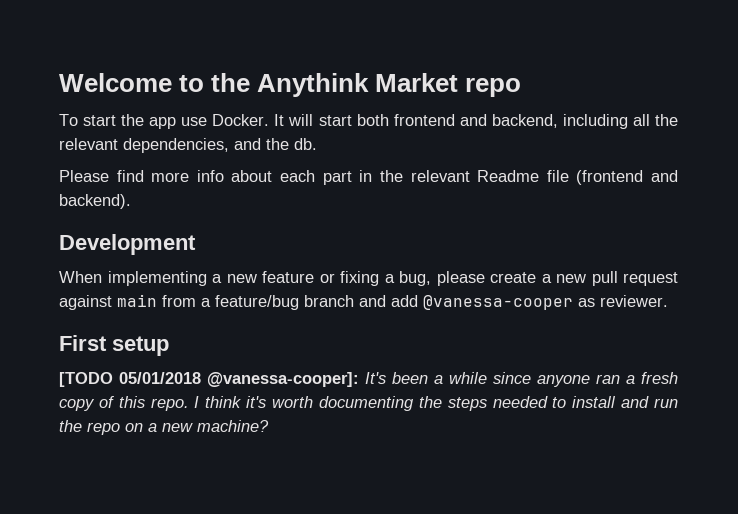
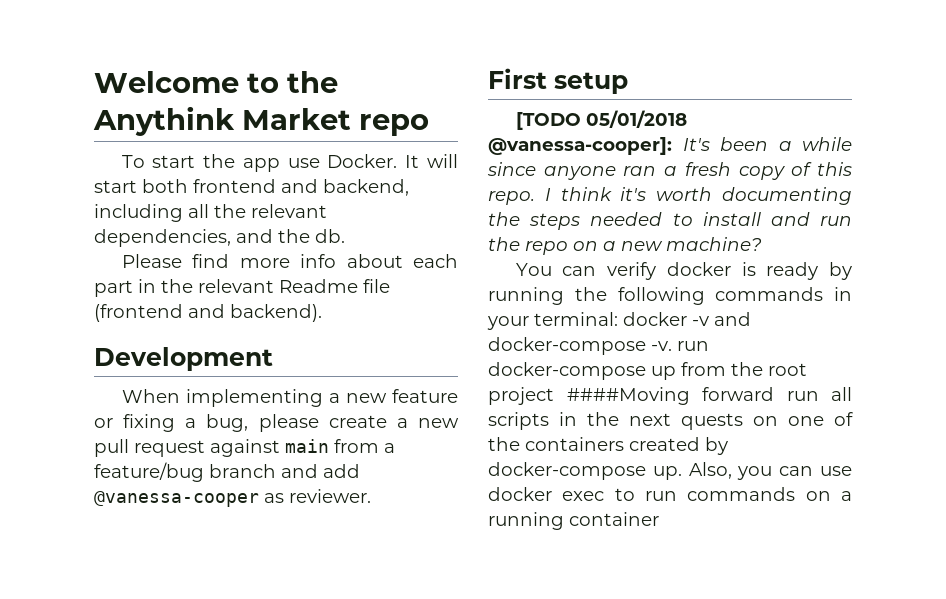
(269, 426) none -> [515,262,852,280] [488,287,852,305] [487,312,751,330] [488,337,709,355] [488,362,807,380] [488,387,852,405] [488,412,853,430] [488,437,728,455] [488,462,852,480] [488,487,852,501] [488,512,659,530] // You can verify docker is ready by running the following commands in your terminal: docker -v and docker-compose -v. run docker-compose up from the root project ####Moving forward run all scripts in the next quests on one of the containers created by docker-compose up. Also, you can use docker exec to run commands on a running container

